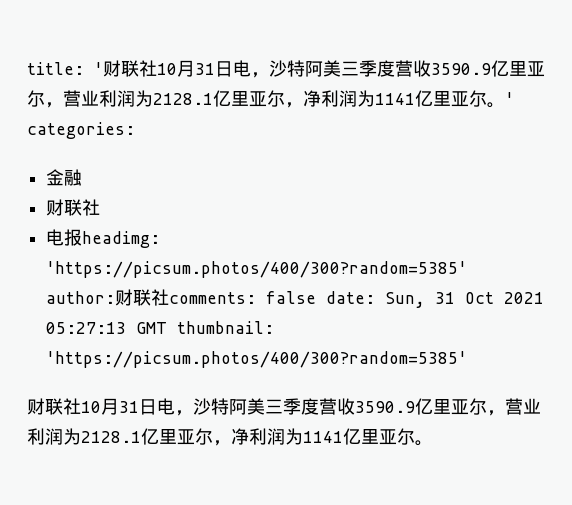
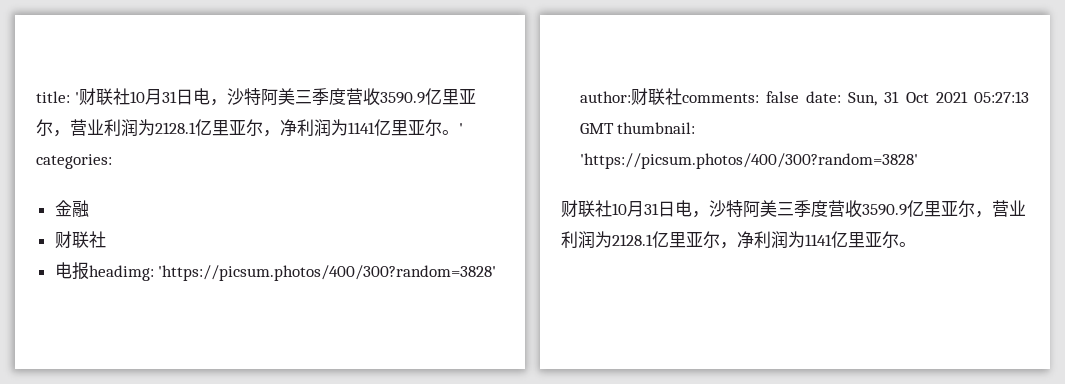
[46,261,468,278] 'https://picsum.photos/400/300?random=5385' -> [158,265,497,281] 'https://picsum.photos/400/300?random=3828'
[46,351,468,368] 'https://picsum.photos/400/300?random=5385' -> [579,153,918,169] 'https://picsum.photos/400/300?random=3828'

